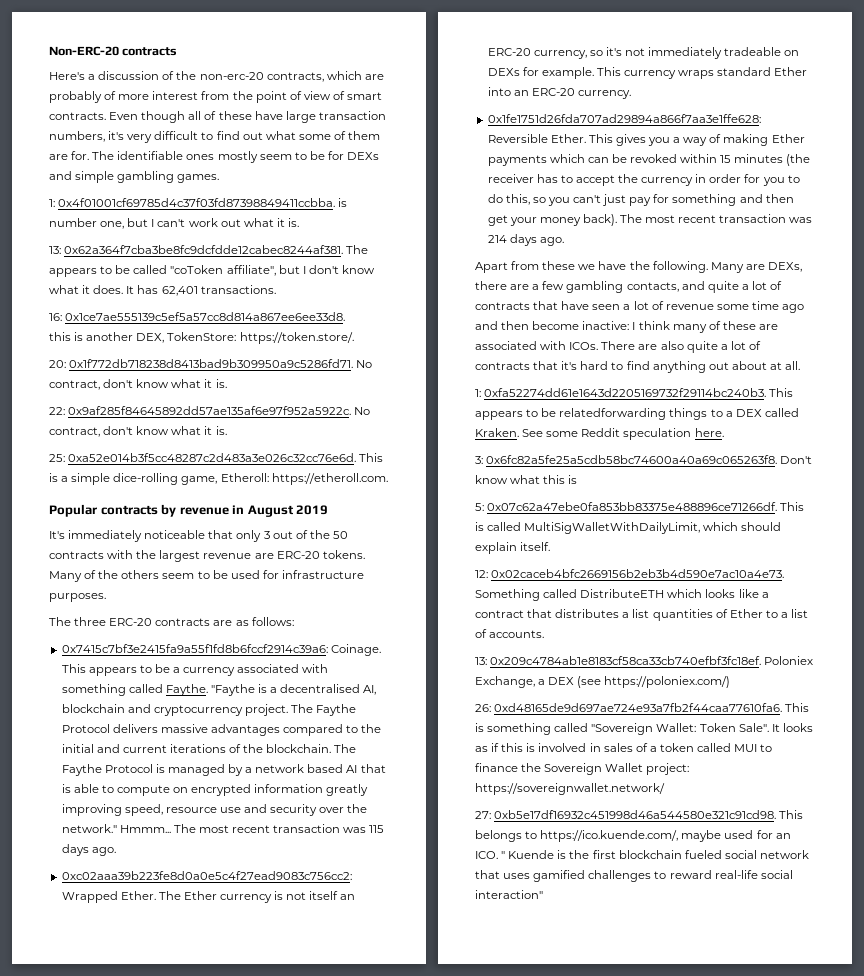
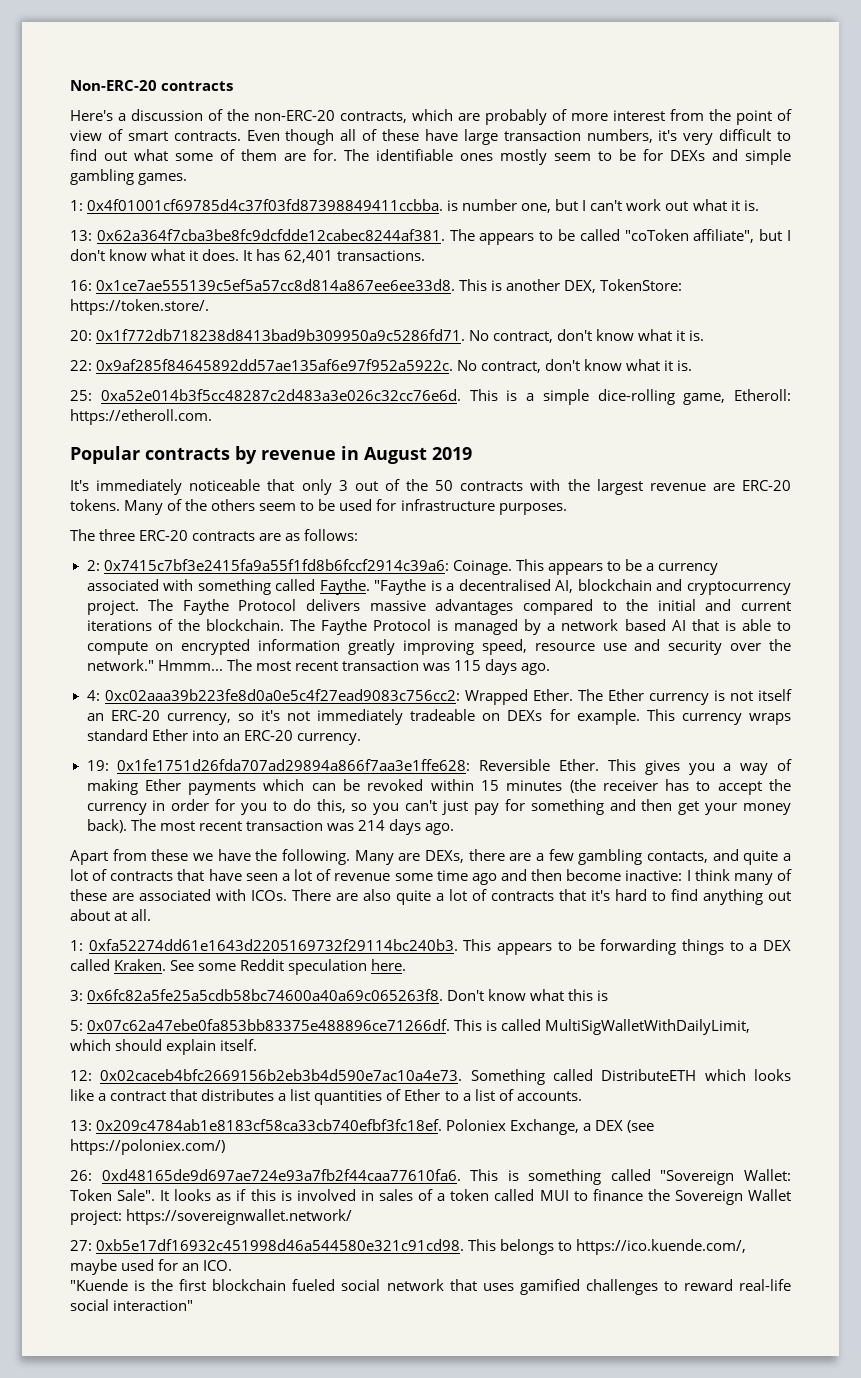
[199,72,264,80] non-erc-20 -> [254,110,335,121] non-ERC-20
[49,332,71,341] // this -> [459,279,488,291] This
(294, 621) none -> [86,560,100,571] 2:
(116, 851) none -> [86,690,100,701] 4:
(631, 94) none -> [86,760,109,771] 19:
[559,408,667,420] relatedforwarding -> [600,939,677,955] forwarding
[501,850,555,859] " Kuende -> [70,1279,128,1291] // "Kuende

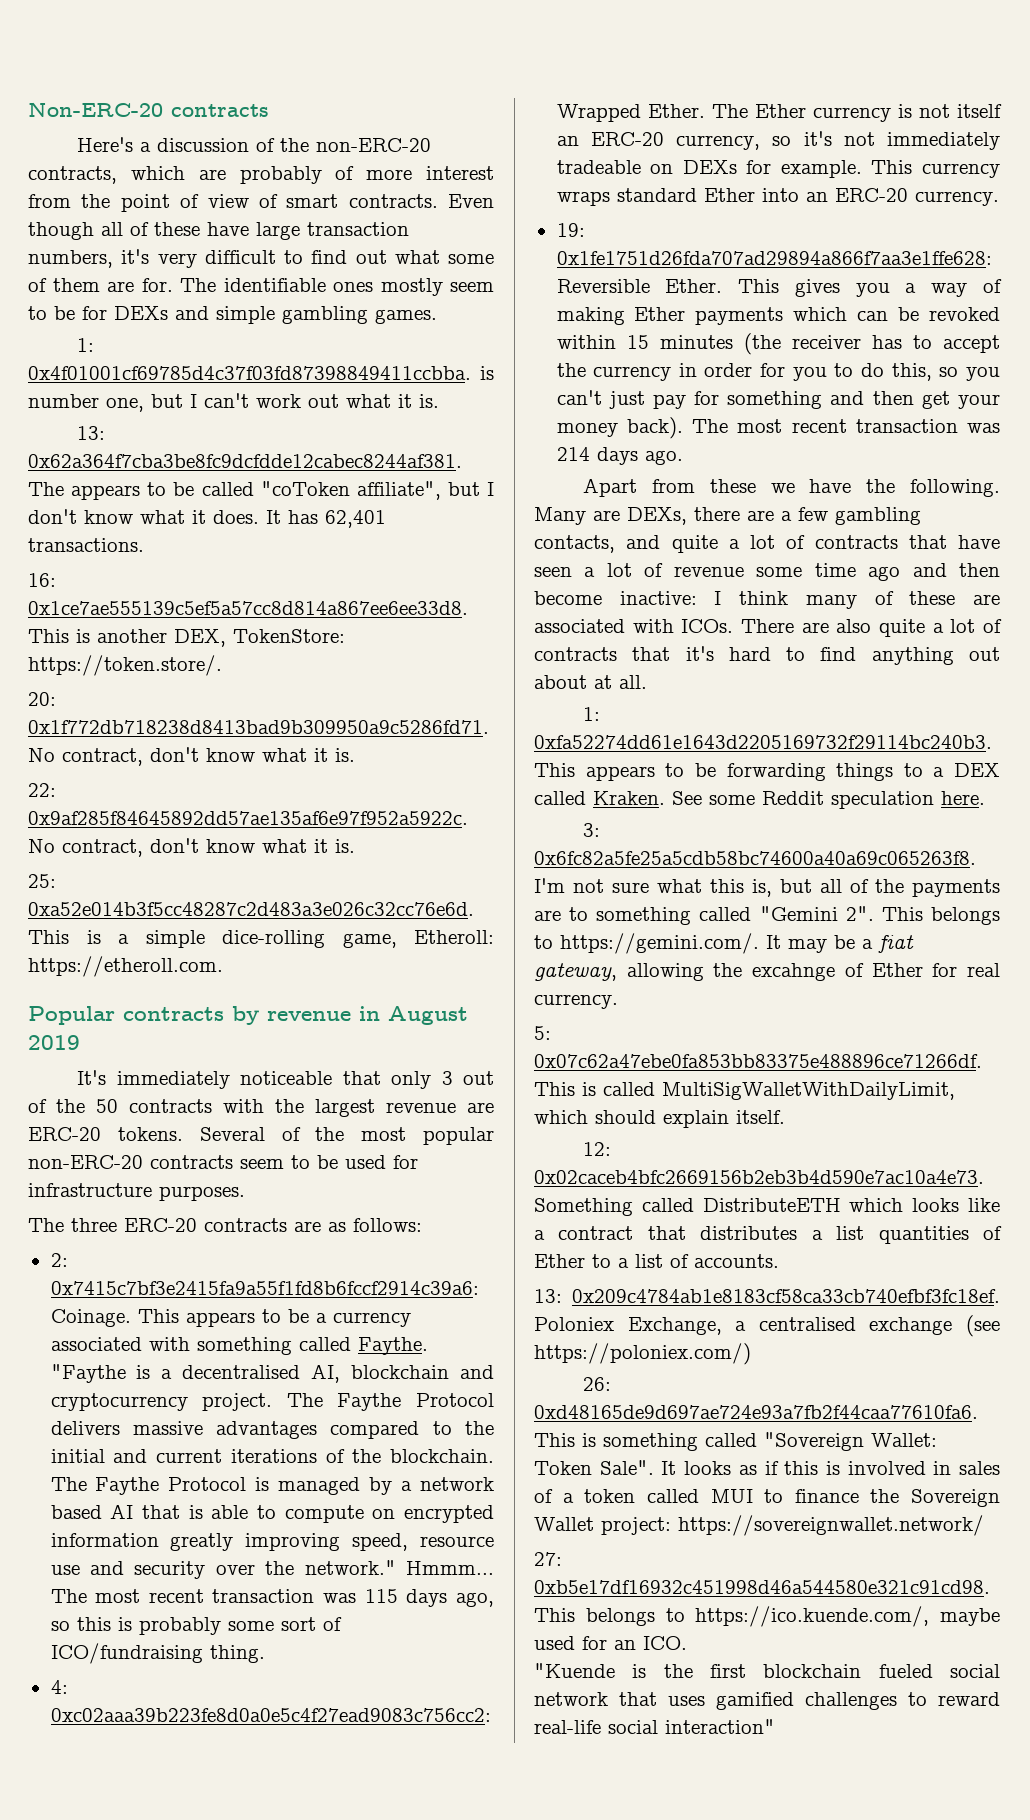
[124,499,256,515] Many of the others -> [199,1127,494,1145] [28,1155,233,1169] Several of the most popular non-ERC-20 contracts
[520,663,550,675] ago. -> [456,1592,494,1607] [50,1617,342,1635] [50,1643,265,1664] ago, so this is probably some sort of ICO/fundraising thing.
[447,989,609,1001] Don't know what this is -> [534,878,1000,897] [534,906,1000,925] [534,933,914,954] [534,963,1000,981] [534,994,618,1009] I'm not sure what this is, but all of the payments are to something called "Gemini 2". This belongs to https://gemini.com/. It may be a fiat gateway, allowing the excahnge of Ether for real currency.
[595,1120,624,1131] DEX -> [758,1317,953,1335] centralised exchange

